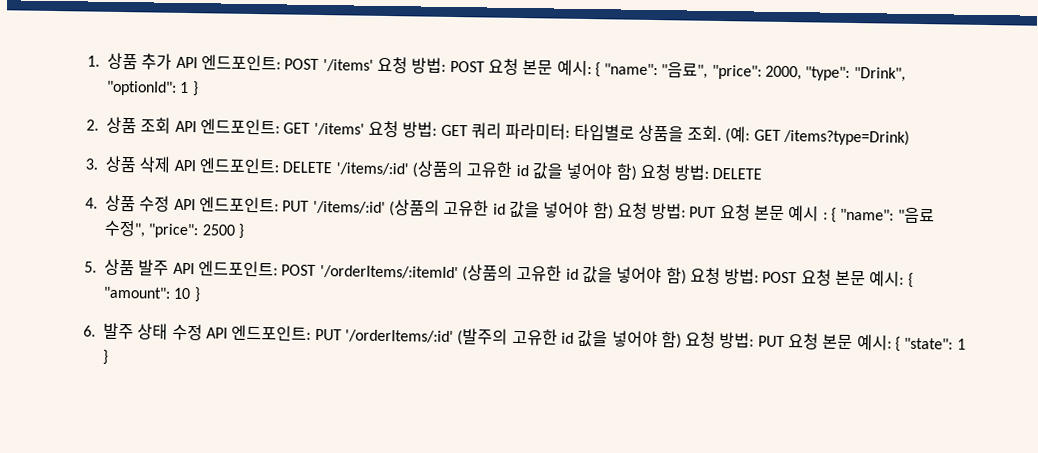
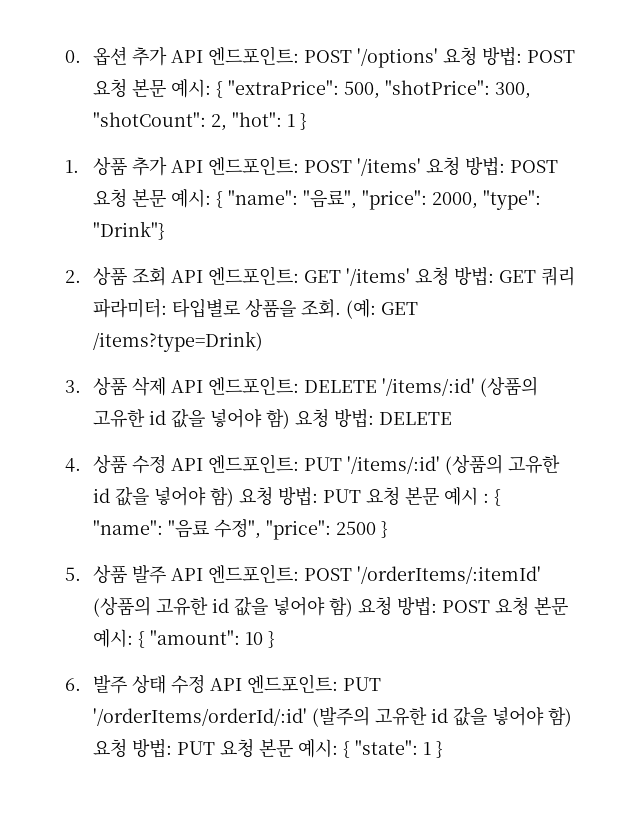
(87, 61) none -> [65,46,576,68] [93,78,532,99] [93,112,308,131] 0. 옵션 추가 API 엔드포인트: POST '/options' 요청 방법: POST 요청 본문 예시: { "extraPrice": 500, "shotPrice": 300, "shotCount": 2, "hot": 1 } //
[853,67,906,82] [106,80,199,97] "Drink", "optionId": 1 } -> [93,221,166,240] "Drink"}
[344,329,454,344] '/orderItems/:id' -> [93,708,308,726] '/orderItems/orderId/:id'

